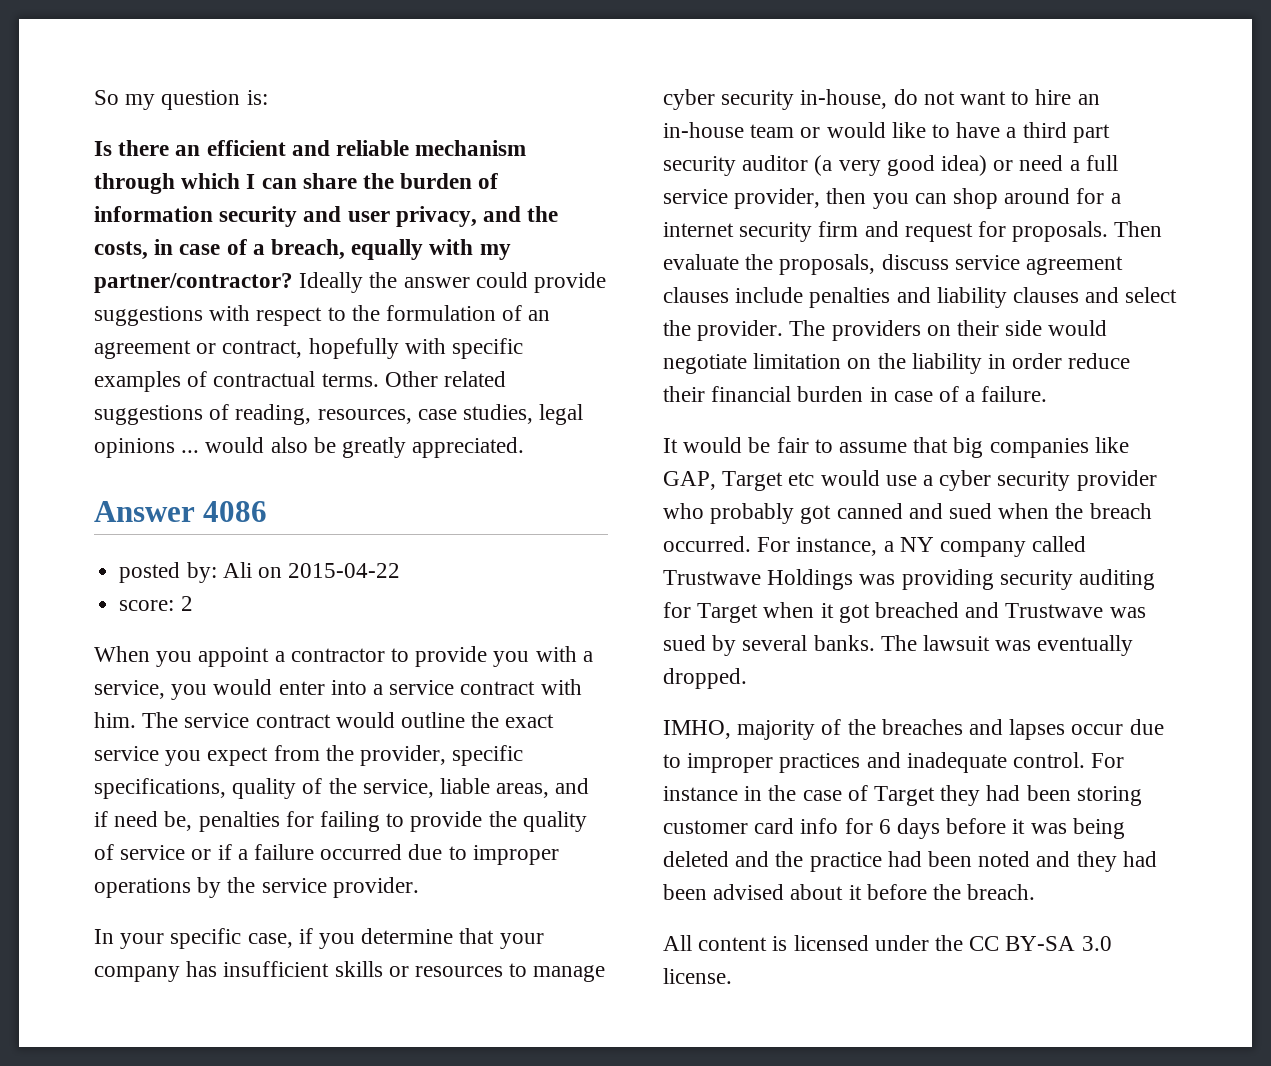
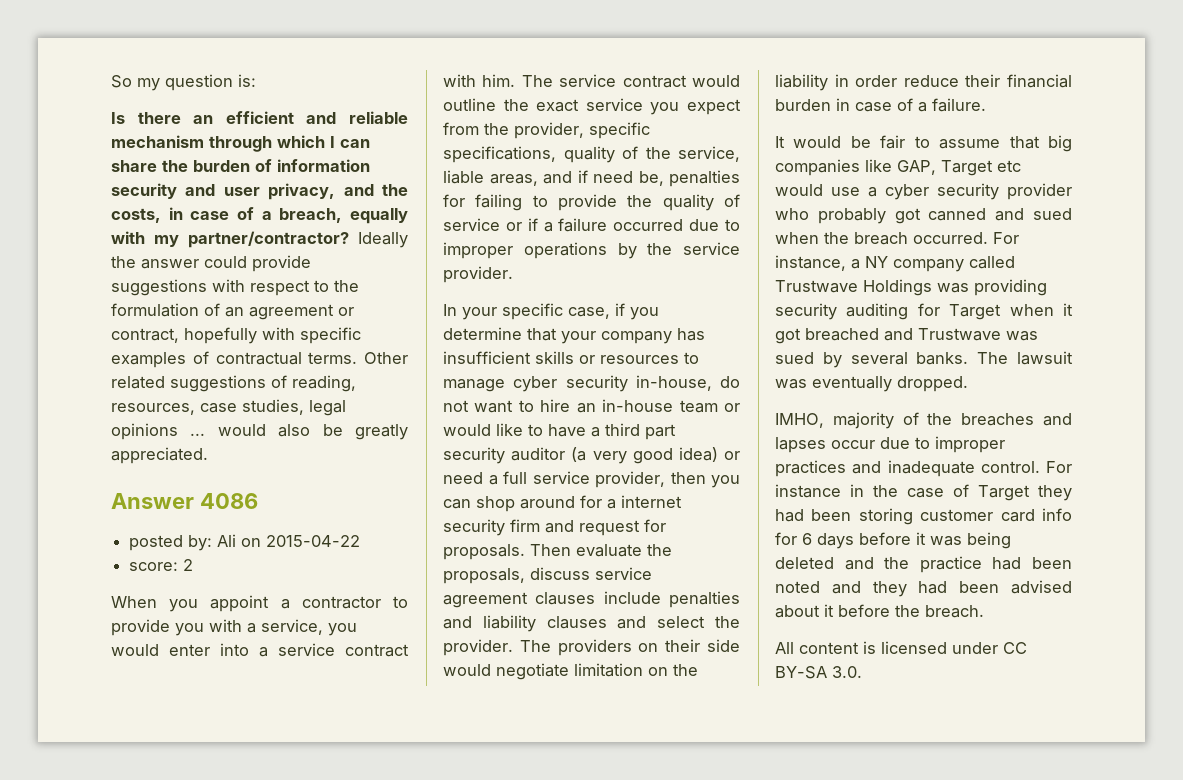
[935,935,964,951] the -> (998, 648) none
[1081,936,1112,951] [663,968,732,984] 3.0 license. -> [832,666,862,678] 3.0.

